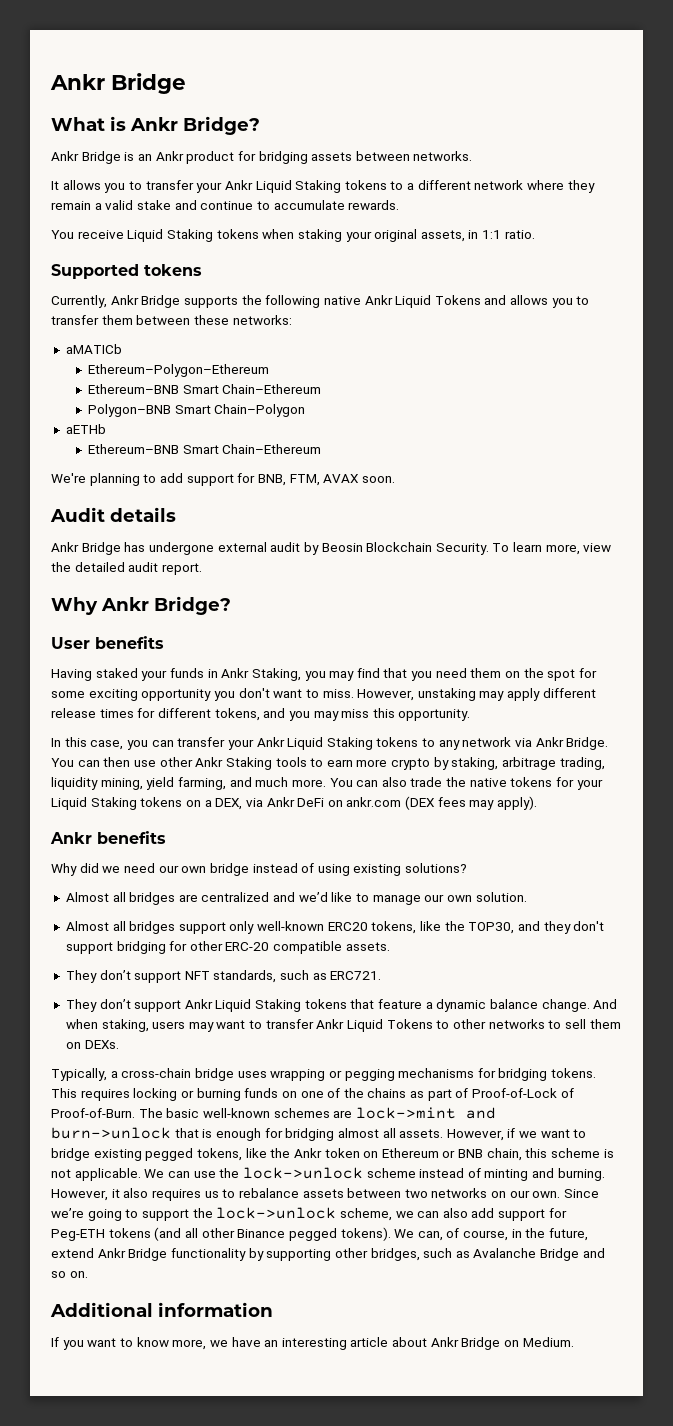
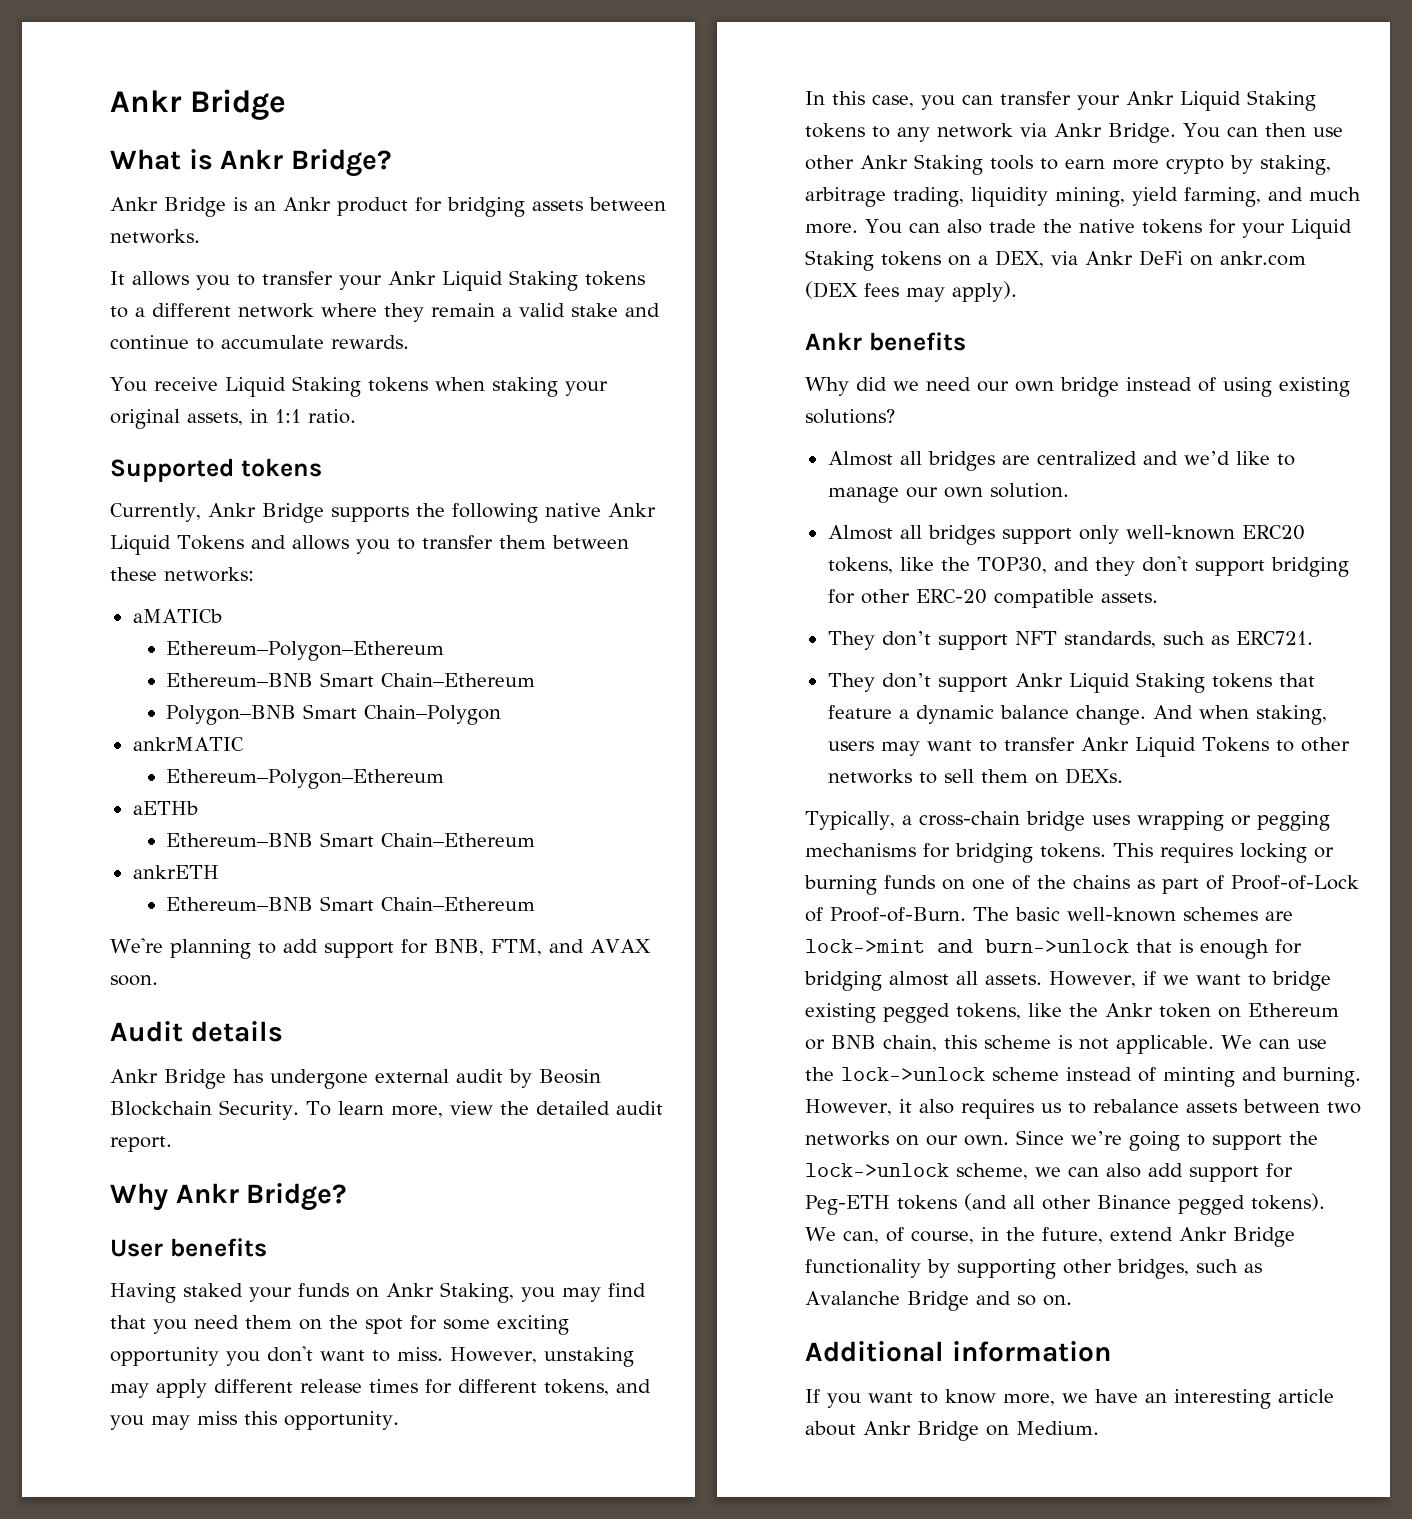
(306, 410) none -> [132,737,244,751] [166,769,445,789] // ankrMATIC // Ethereum–Polygon–Ethereum
(322, 449) none -> [132,865,219,879] [166,896,536,911] // ankrETH // Ethereum–BNB Smart Chain–Ethereum
(320, 480) none -> [548,939,584,953] and
[207,669,218,678] in -> [356,1287,379,1298] on

